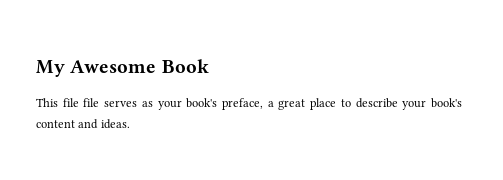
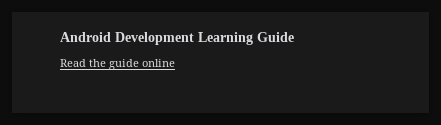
[36,59,209,77] [36,98,463,110] [36,119,130,129] My Awesome Book // This file file serves as your book's preface, a great place to describe your book's content and ideas. -> [60,32,294,45] [60,59,175,70] Android Development Learning Guide // Read the guide online

